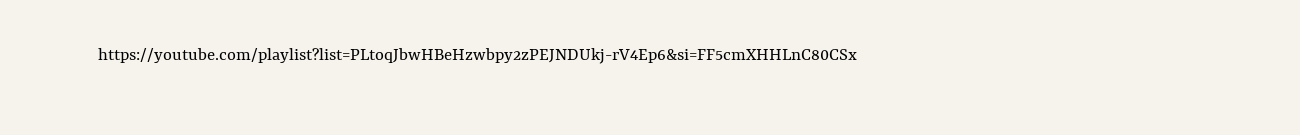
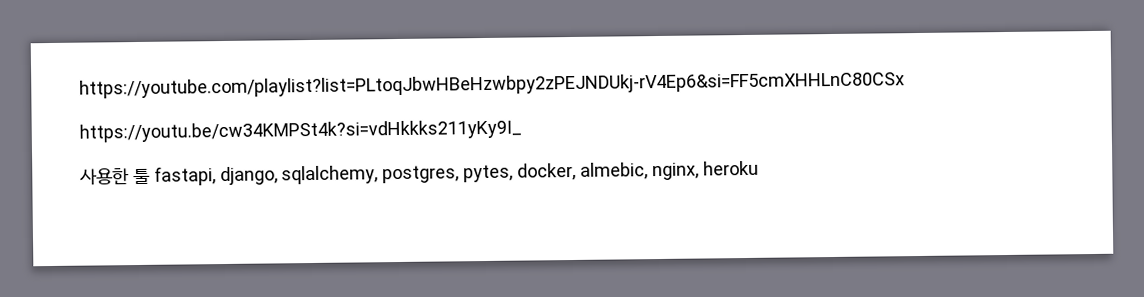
(857, 56) none -> [79,119,522,143] [79,160,759,186] // https://youtu.be/cw34KMPSt4k?si=vdHkkks211yKy9I_ // 사용한 툴 fastapi, django, sqlalchemy, postgres, pytes, docker, almebic, nginx, heroku

